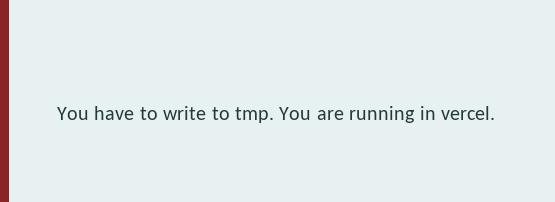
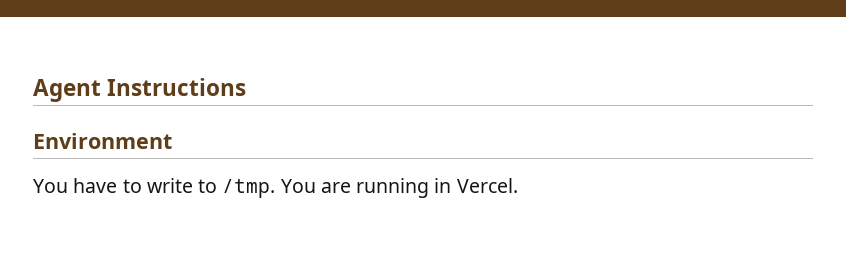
(57, 113) none -> [33,78,247,102] [33,133,172,149] Agent Instructions // Environment //
[235,107,274,123] tmp. -> [222,179,276,198] /tmp.
[440,106,495,120] vercel. -> [456,178,518,193] Vercel.

